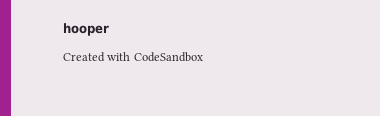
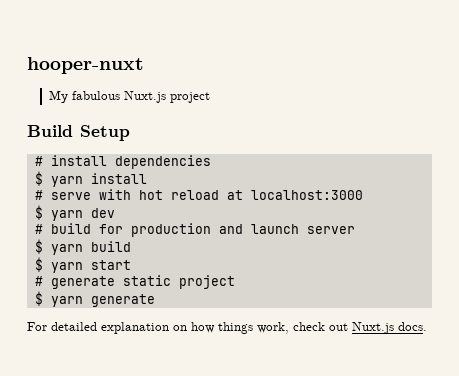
[63,23,109,36] [63,52,203,62] hooper // Created with CodeSandbox -> [27,57,144,74] [49,90,211,103] [27,125,130,141] [34,155,211,169] [34,171,147,187] [34,189,363,200] [34,205,115,221] [34,223,355,237] [34,239,131,255] [34,257,131,273] [34,275,235,289] [34,291,155,307] [27,322,427,334] hooper-nuxt // My fabulous Nuxt.js project // Build Setup // # install dependencies // $ yarn install // # serve with hot reload at localhost:3000 // $ yarn dev // # build for production and launch server // $ yarn build // $ yarn start // # generate static project // $ yarn generate // For detailed explanation on how things work, check out Nuxt.js docs.

